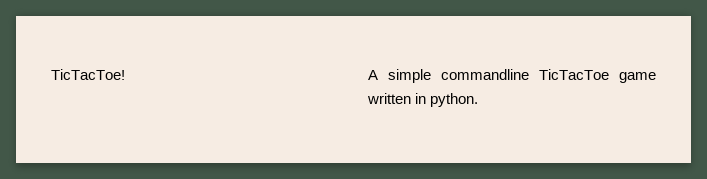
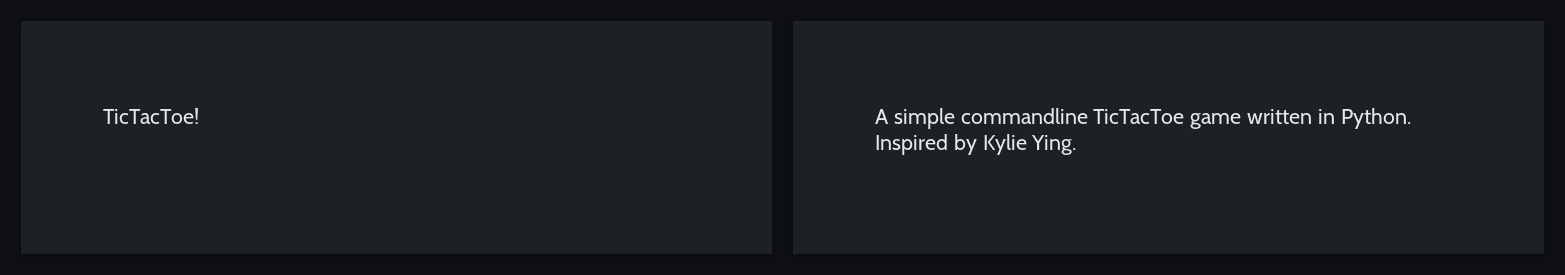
[430,93,479,107] python. -> [1340,108,1411,129] [875,134,1077,155] Python. Inspired by Kylie Ying.

